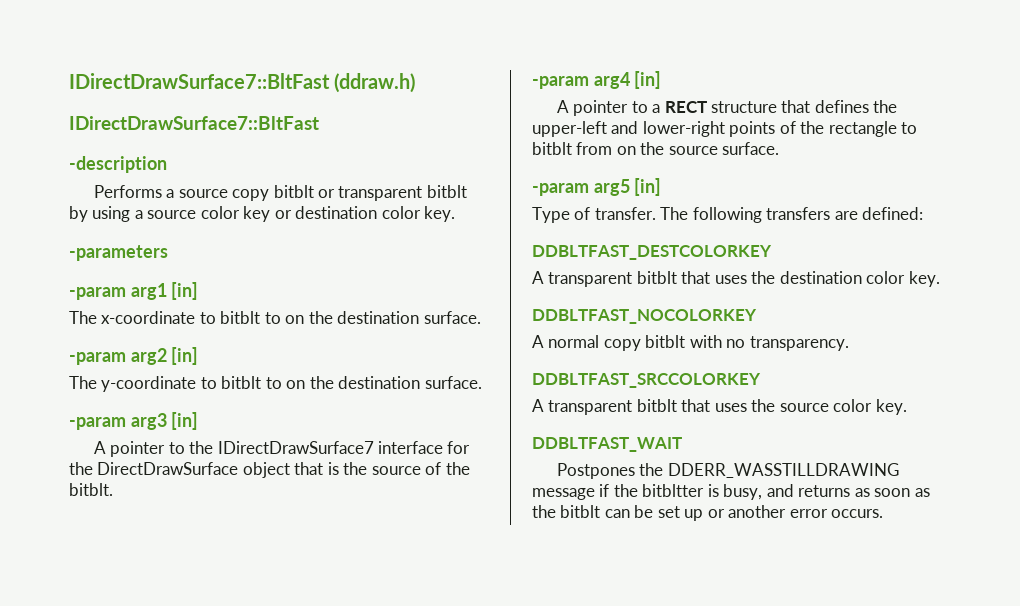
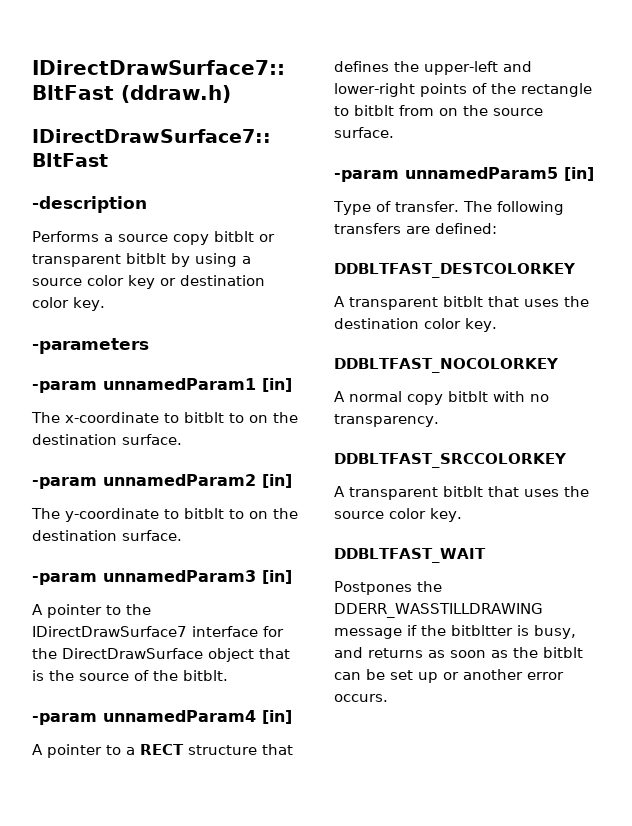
[130,283,167,300] arg1 -> [103,378,256,390] unnamedParam1
[130,348,167,365] arg2 -> [103,474,256,486] unnamedParam2
[130,413,167,430] arg3 -> [103,570,256,582] unnamedParam3
[593,72,630,89] arg4 -> [103,710,256,722] unnamedParam4
[593,179,630,196] arg5 -> [405,167,558,179] unnamedParam5

